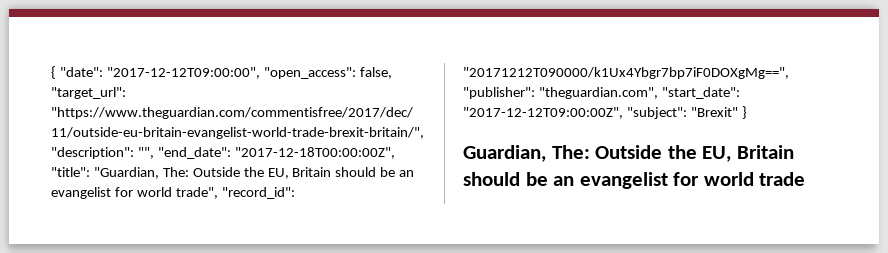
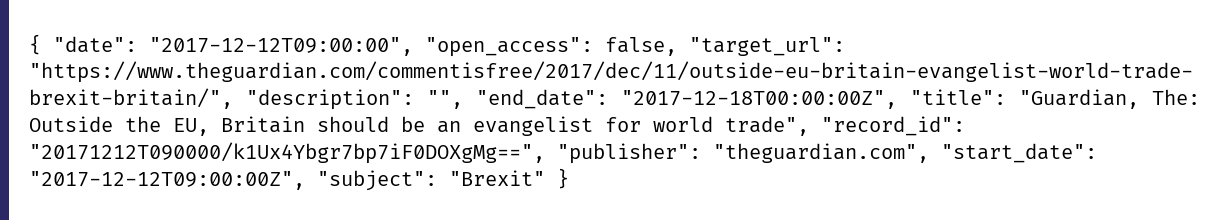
[463,145,794,162] [463,172,806,189] // Guardian, The: Outside the EU, Britain should be an evangelist for world trade -> (569, 178) none

